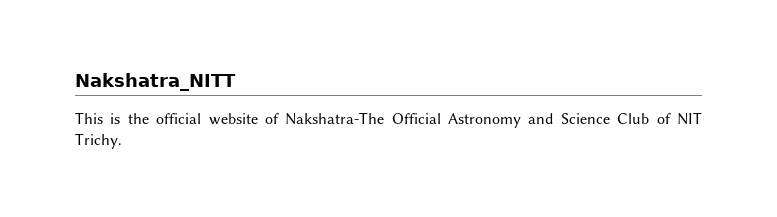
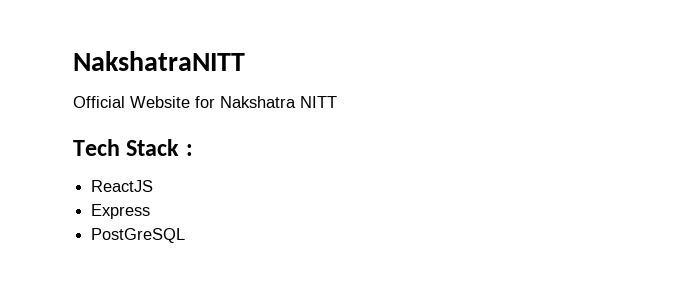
[75,73,236,91] [75,112,702,128] [75,133,122,149] Nakshatra_NITT // This is the official website of Nakshatra-The Official Astronomy and Science Club of NIT Trichy. -> [73,51,245,71] [73,96,337,108] [73,139,193,156] [91,180,154,192] [91,204,151,219] [91,228,186,243] NakshatraNITT // Official Website for Nakshatra NITT // Tech Stack : // ReactJS // Express // PostGreSQL

